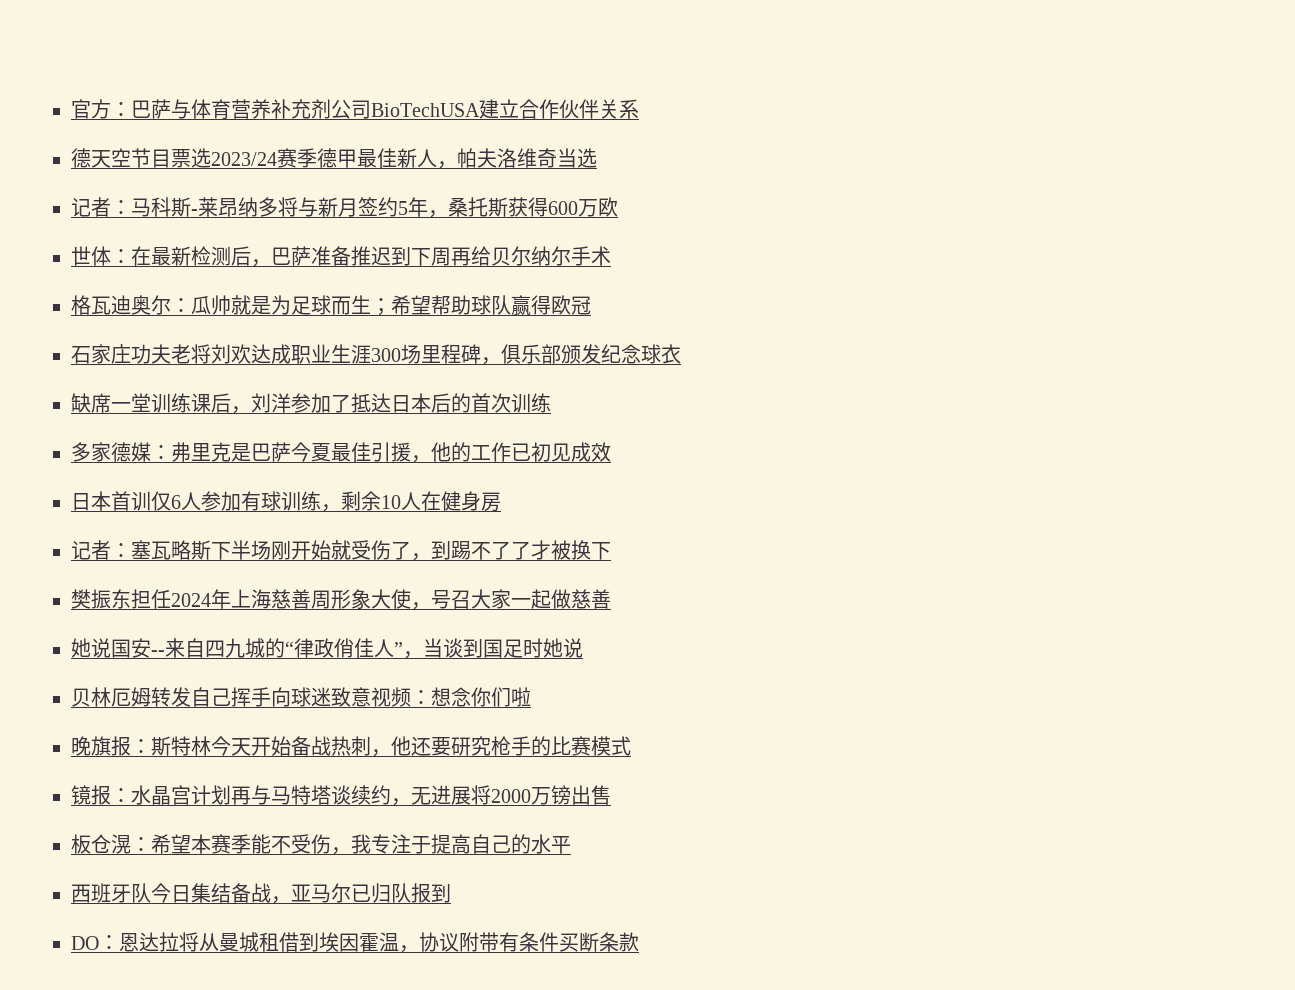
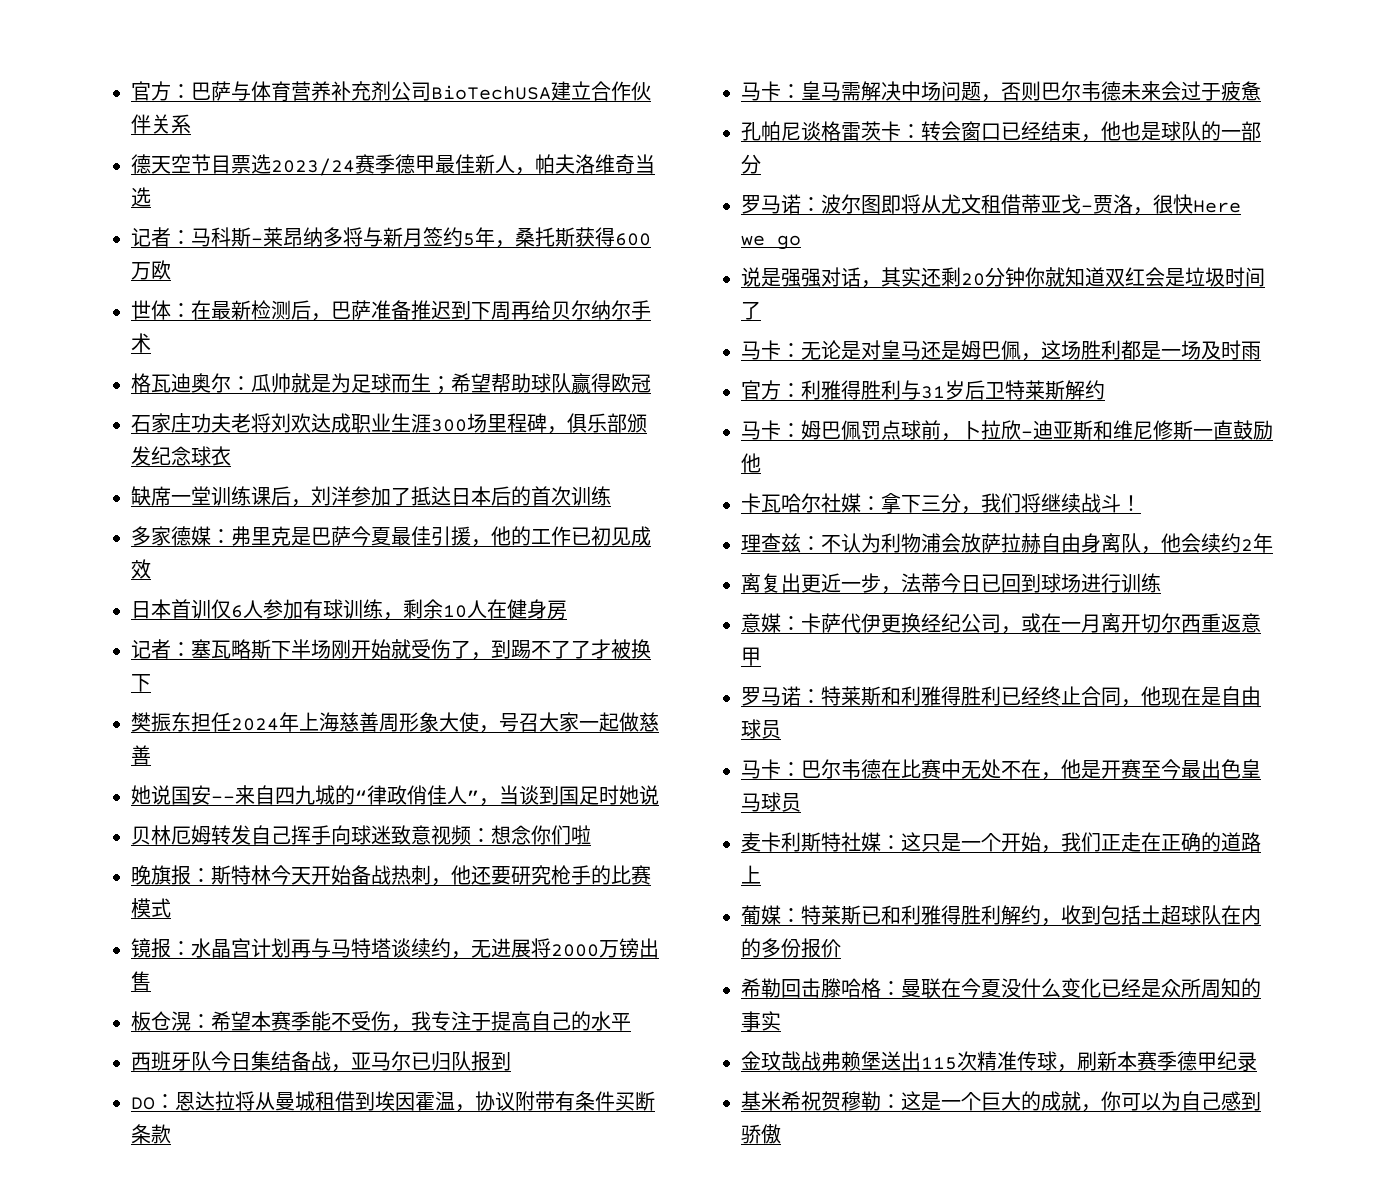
(639, 942) none -> [741,81,1261,102] [741,121,1261,142] [741,154,761,174] [741,194,1241,215] [741,235,801,250] [741,267,1265,288] [741,301,761,320] [741,340,1261,361] [741,380,1105,400] [741,420,1273,441] [741,453,761,473] [741,493,1141,514] [741,533,1273,554] [741,573,1161,594] [741,613,1261,634] [741,647,761,666] [741,686,1261,707] [741,719,781,739] [741,759,1261,780] [741,792,801,812] [741,832,1261,853] [741,865,761,884] [741,905,1261,926] [741,938,841,958] [741,978,1261,999] [741,1011,781,1031] [741,1051,1257,1072] [741,1091,1261,1112] [741,1124,781,1144] // 马卡：皇马需解决中场问题，否则巴尔韦德未来会过于疲惫 // 孔帕尼谈格雷茨卡：转会窗口已经结束，他也是球队的一部分 // 罗马诺：波尔图即将从尤文租借蒂亚戈-贾洛，很快Here we go // 说是强强对话，其实还剩20分钟你就知道双红会是垃圾时间了 // 马卡：无论是对皇马还是姆巴佩，这场胜利都是一场及时雨 // 官方：利雅得胜利与31岁后卫特莱斯解约 // 马卡：姆巴佩罚点球前，卜拉欣-迪亚斯和维尼修斯一直鼓励他 // 卡瓦哈尔社媒：拿下三分，我们将继续战斗！ // 理查兹：不认为利物浦会放萨拉赫自由身离队，他会续约2年 // 离复出更近一步，法蒂今日已回到球场进行训练 // 意媒：卡萨代伊更换经纪公司，或在一月离开切尔西重返意甲 // 罗马诺：特莱斯和利雅得胜利已经终止合同，他现在是自由球员 // 马卡：巴尔韦德在比赛中无处不在，他是开赛至今最出色皇马球员 // 麦卡利斯特社媒：这只是一个开始，我们正走在正确的道路上 // 葡媒：特莱斯已和利雅得胜利解约，收到包括土超球队在内的多份报价 // 希勒回击滕哈格：曼联在今夏没什么变化已经是众所周知的事实 // 金玟哉战弗赖堡送出115次精准传球，刷新本赛季德甲纪录 // 基米希祝贺穆勒：这是一个巨大的成就，你可以为自己感到骄傲

